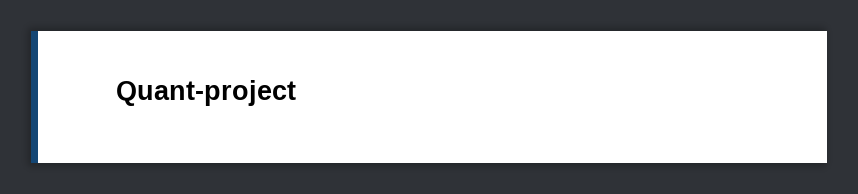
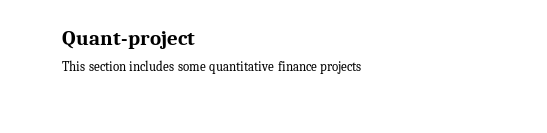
(296, 93) none -> [62,60,362,74] // This section includes some quantitative finance projects

